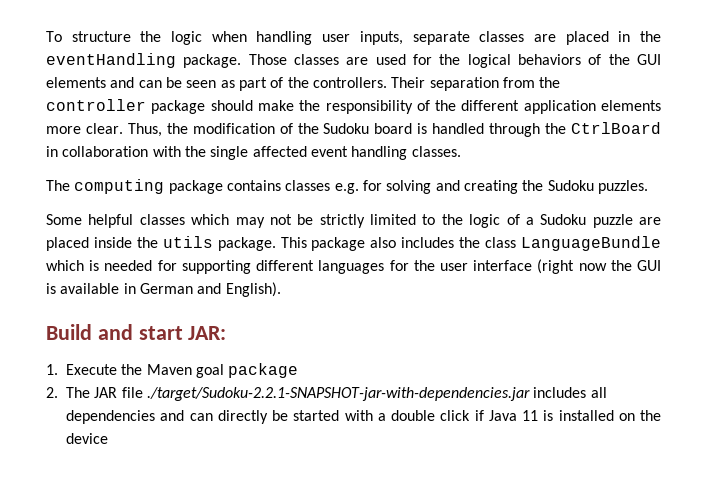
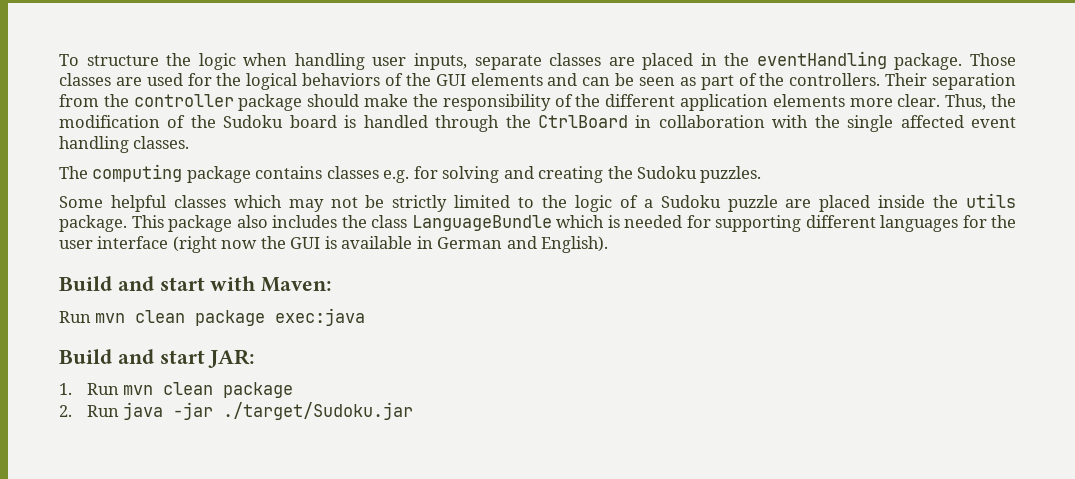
(281, 289) none -> [59,276,333,292] [59,308,366,326] // Build and start with Maven: // Run mvn clean package exec:java
[66,363,299,378] [46,387,607,401] [66,410,661,424] [66,433,108,444] Execute the Maven goal package // 2. The JAR file ./target/Sudoku-2.2.1-SNAPSHOT-jar-with-dependencies.jar includes all dependencies and can directly be started with a double click if Java 11 is installed on the device -> [86,382,294,398] [59,402,414,420] Run mvn clean package // 2. Run java -jar ./target/Sudoku.jar

